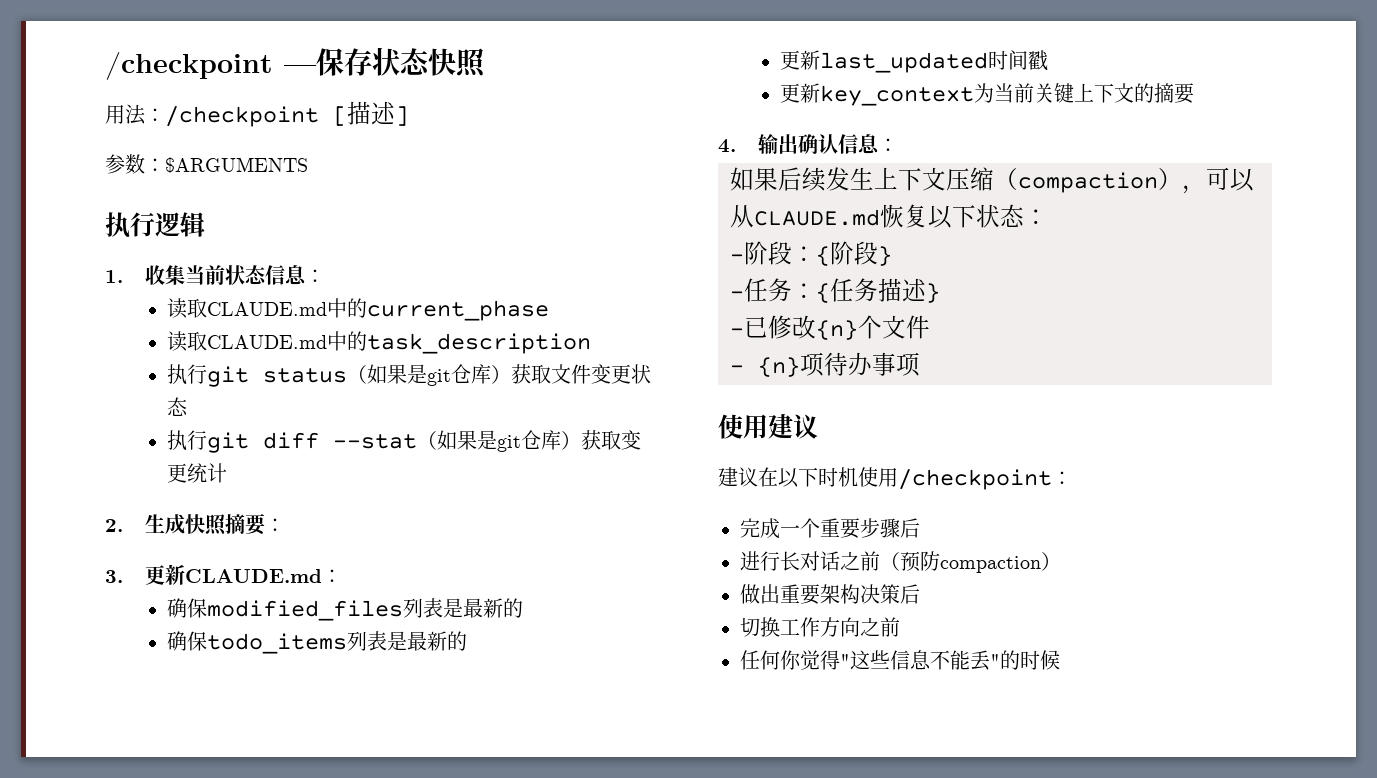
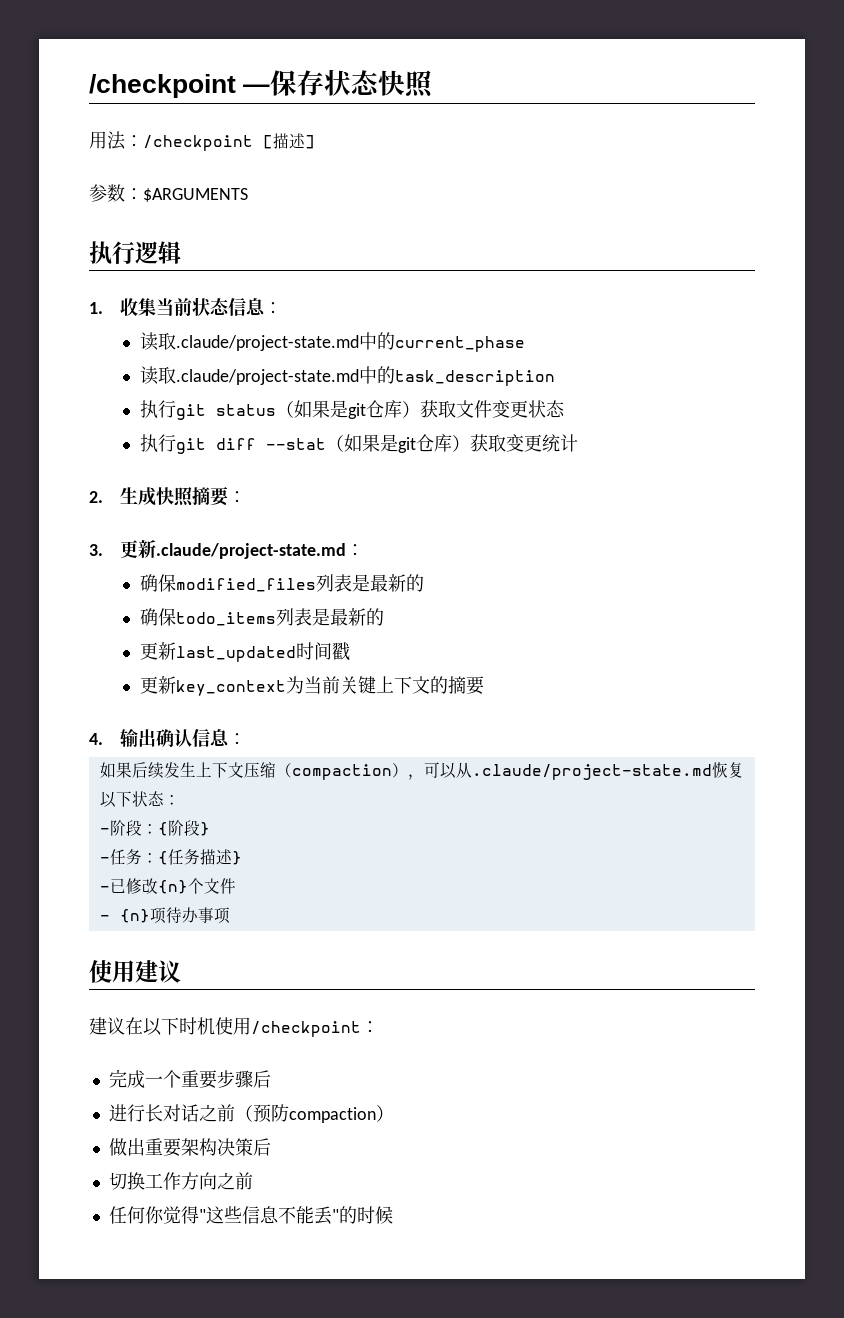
[206,302,327,316] CLAUDE.md -> [175,335,359,351] .claude/project-state.md
[206,335,327,349] CLAUDE.md -> [175,369,359,385] .claude/project-state.md
[184,569,322,583] CLAUDE.md -> [155,543,346,559] .claude/project-state.md
[754,209,880,226] CLAUDE.md -> [471,764,712,780] .claude/project-state.md

